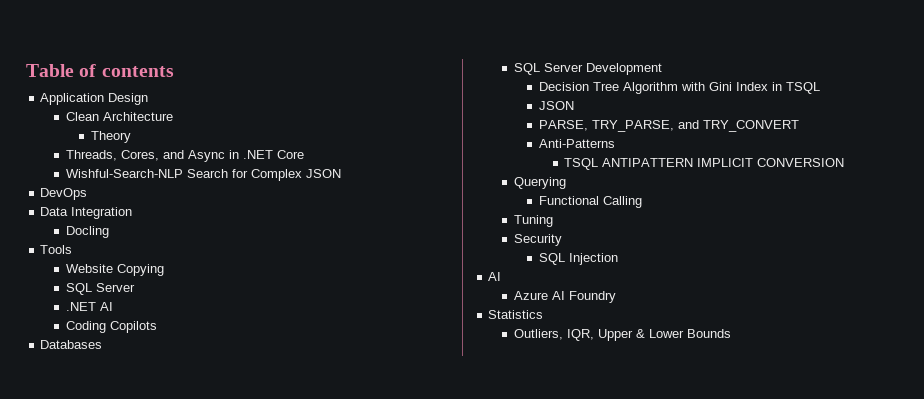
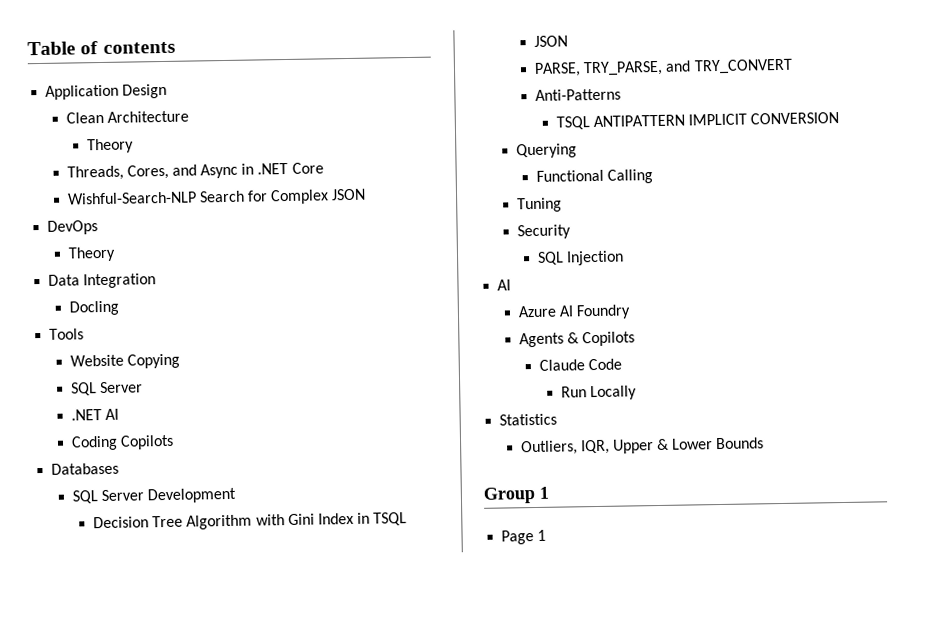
(88, 194) none -> [67,246,116,262] // Theory
(616, 297) none -> [518,331,635,348] [539,358,623,371] [560,385,637,401] // Agents & Copilots // Claude Code // Run Locally
(731, 333) none -> [483,486,549,504] [501,529,547,545] // Group 1 // Page 1

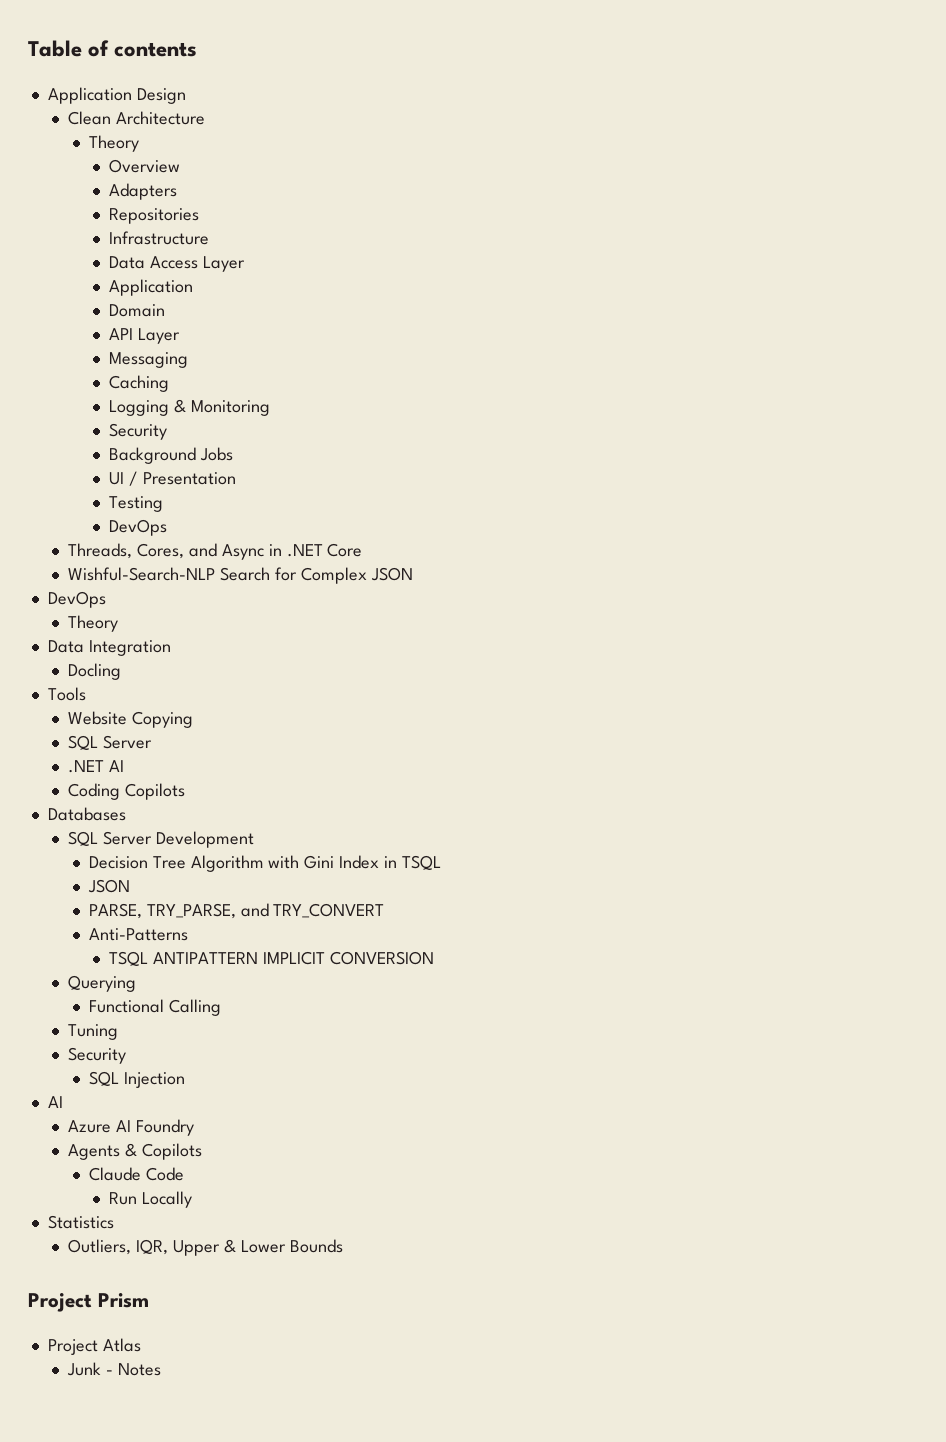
(135, 146) none -> [109,159,181,173] [109,183,178,200] [109,208,200,224] [109,231,210,245] [109,256,246,272] [109,279,194,296] [109,304,166,317] [109,328,181,344] [109,352,189,368] [109,375,170,392] [109,399,271,416] [109,423,168,440] [109,447,234,464] [109,471,237,486] [109,496,164,512] [109,519,168,536] // Overview // Adapters // Repositories // Infrastructure // Data Access Layer // Application // Domain // API Layer // Messaging // Caching // Logging & Monitoring // Security // Background Jobs // UI / Presentation // Testing // DevOps
[483,486,549,504] [501,529,547,545] Group 1 // Page 1 -> [28,1293,149,1312] [47,1338,141,1355] [67,1362,162,1376] Project Prism // Project Atlas // Junk - Notes

